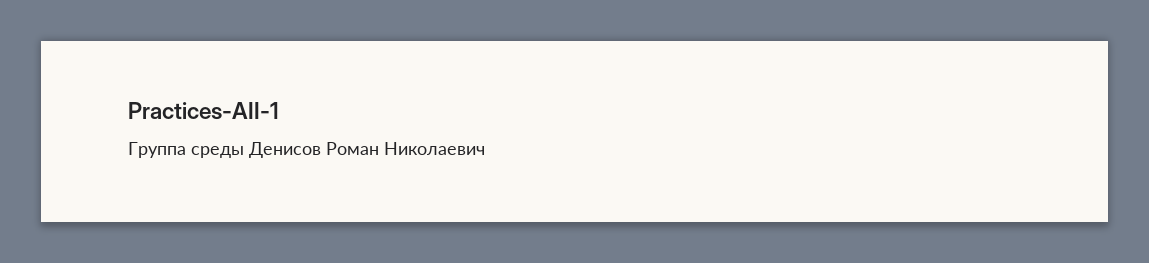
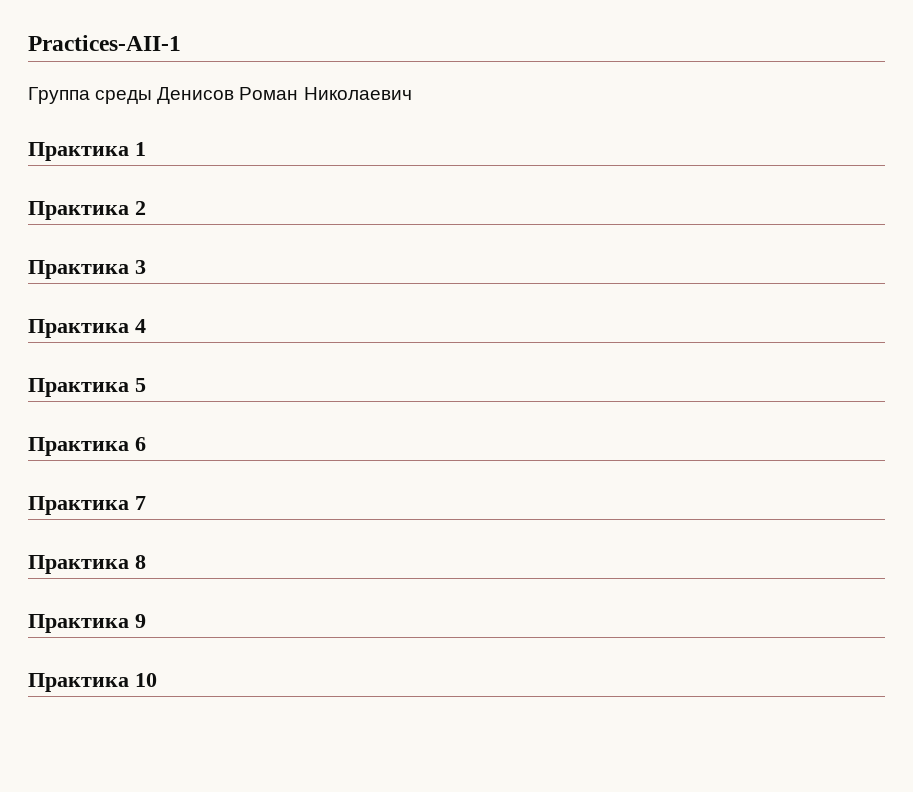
(485, 148) none -> [28,142,146,161] [28,201,146,220] [28,260,146,279] [28,319,146,338] [28,378,146,397] [28,437,146,456] [28,496,146,515] [28,555,146,574] [28,614,146,633] [28,673,157,692] // Практика 1 // Практика 2 // Практика 3 // Практика 4 // Практика 5 // Практика 6 // Практика 7 // Практика 8 // Практика 9 // Практика 10

